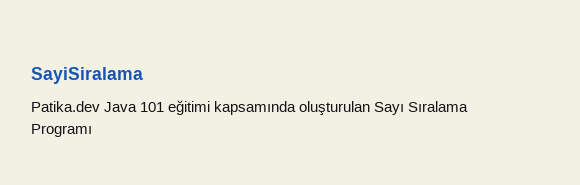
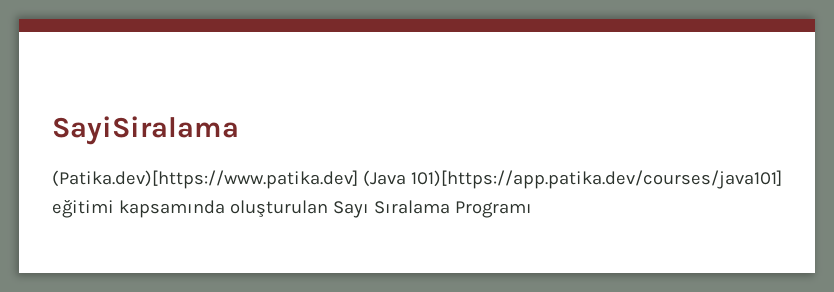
[31,101,165,112] Patika.dev Java 101 -> [52,170,782,189] (Patika.dev)[https://www.patika.dev] (Java 101)[https://app.patika.dev/courses/java101]

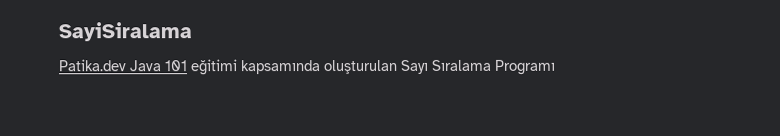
[52,170,782,189] (Patika.dev)[https://www.patika.dev] (Java 101)[https://app.patika.dev/courses/java101] -> [58,59,188,72] Patika.dev Java 101

